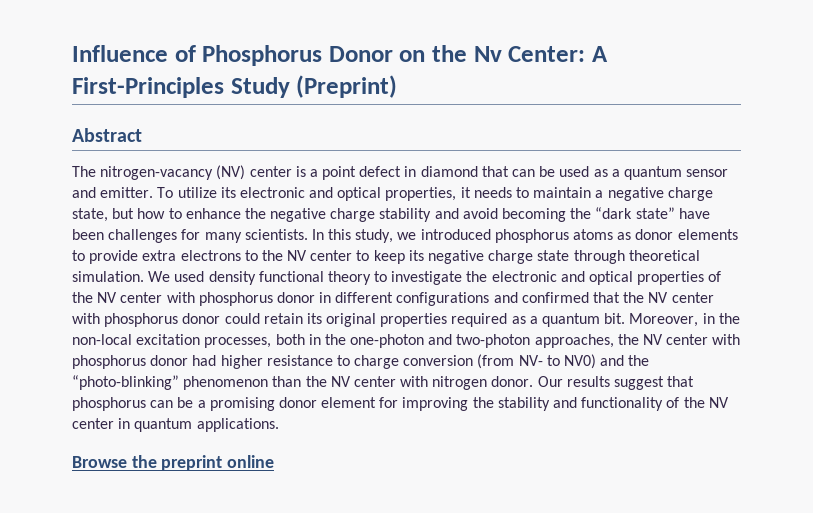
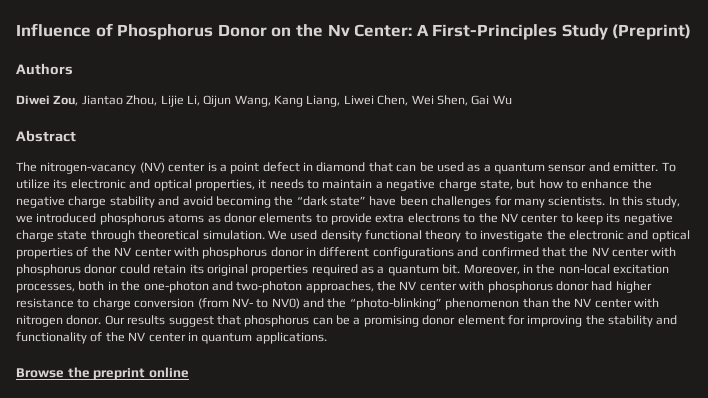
(398, 86) none -> [16,63,73,75] [16,95,512,107] // Authors // Diwei Zou, Jiantao Zhou, Lijie Li, Qijun Wang, Kang Liang, Liwei Chen, Wei Shen, Gai Wu

